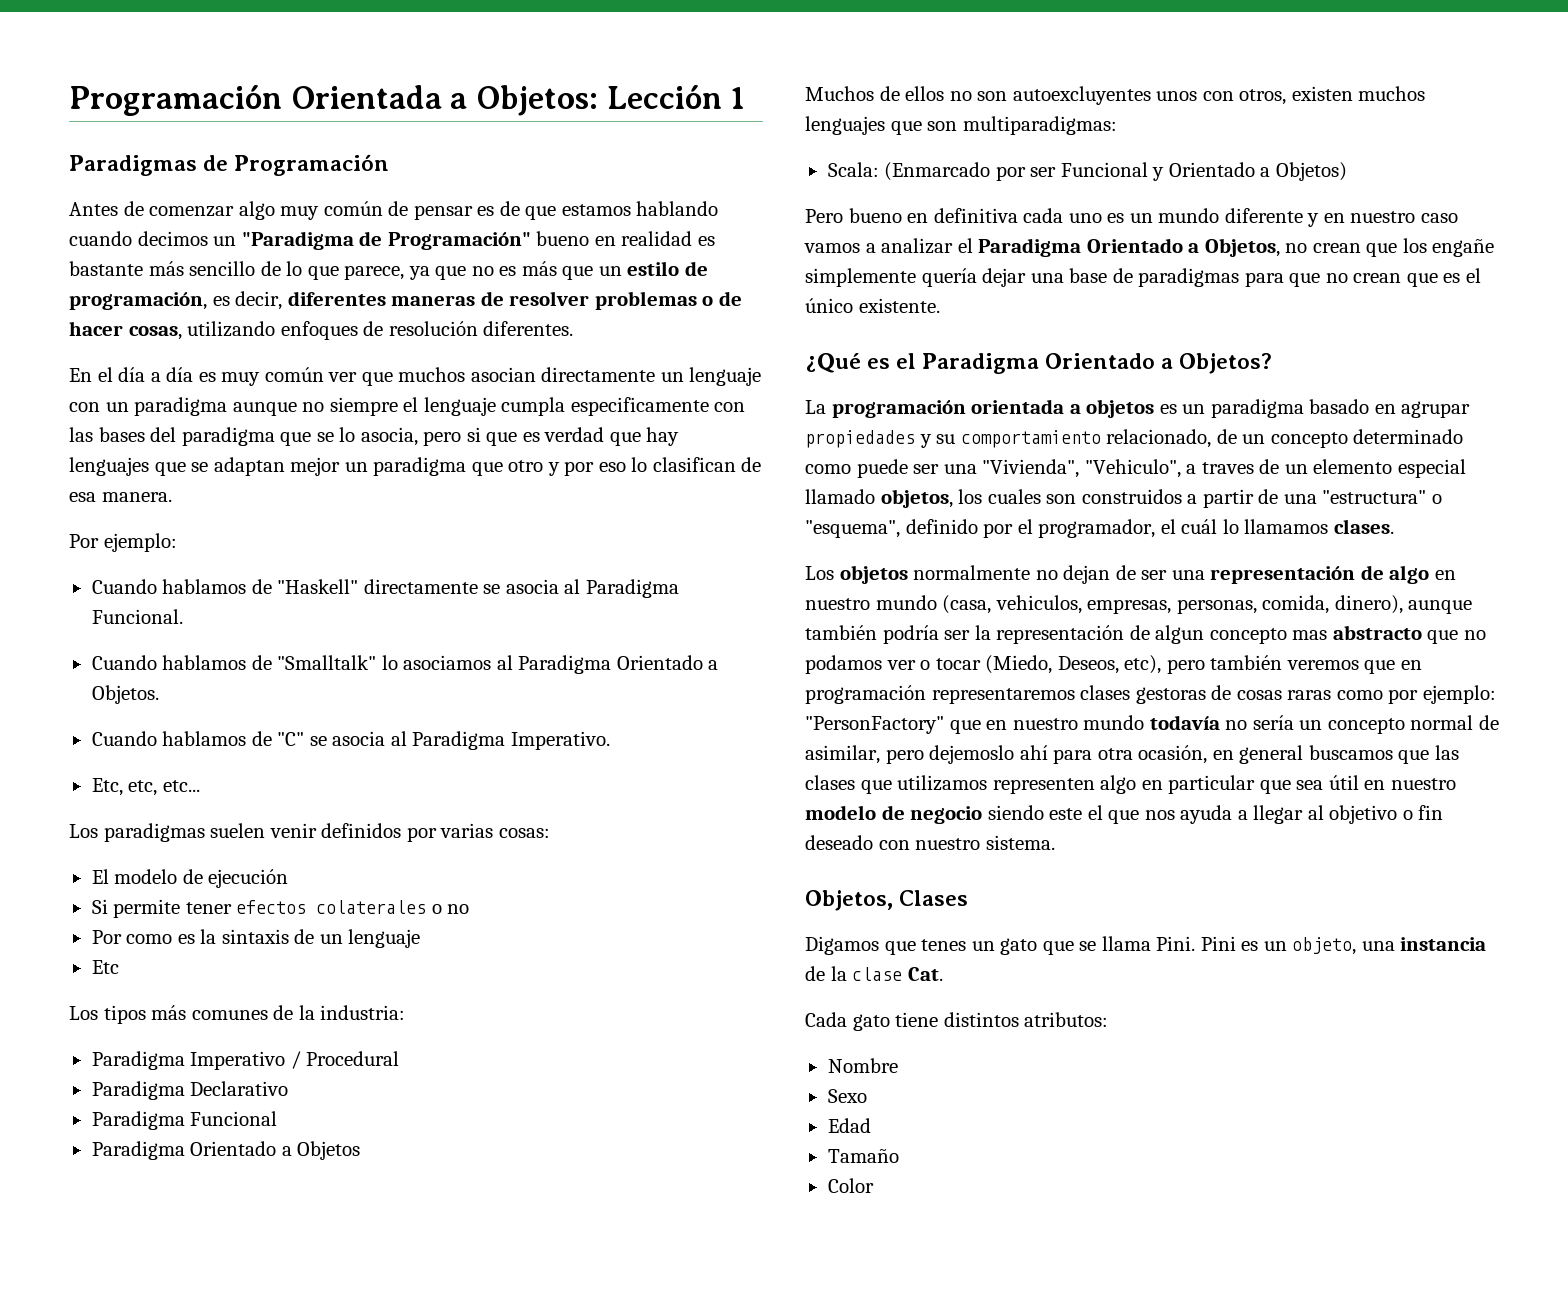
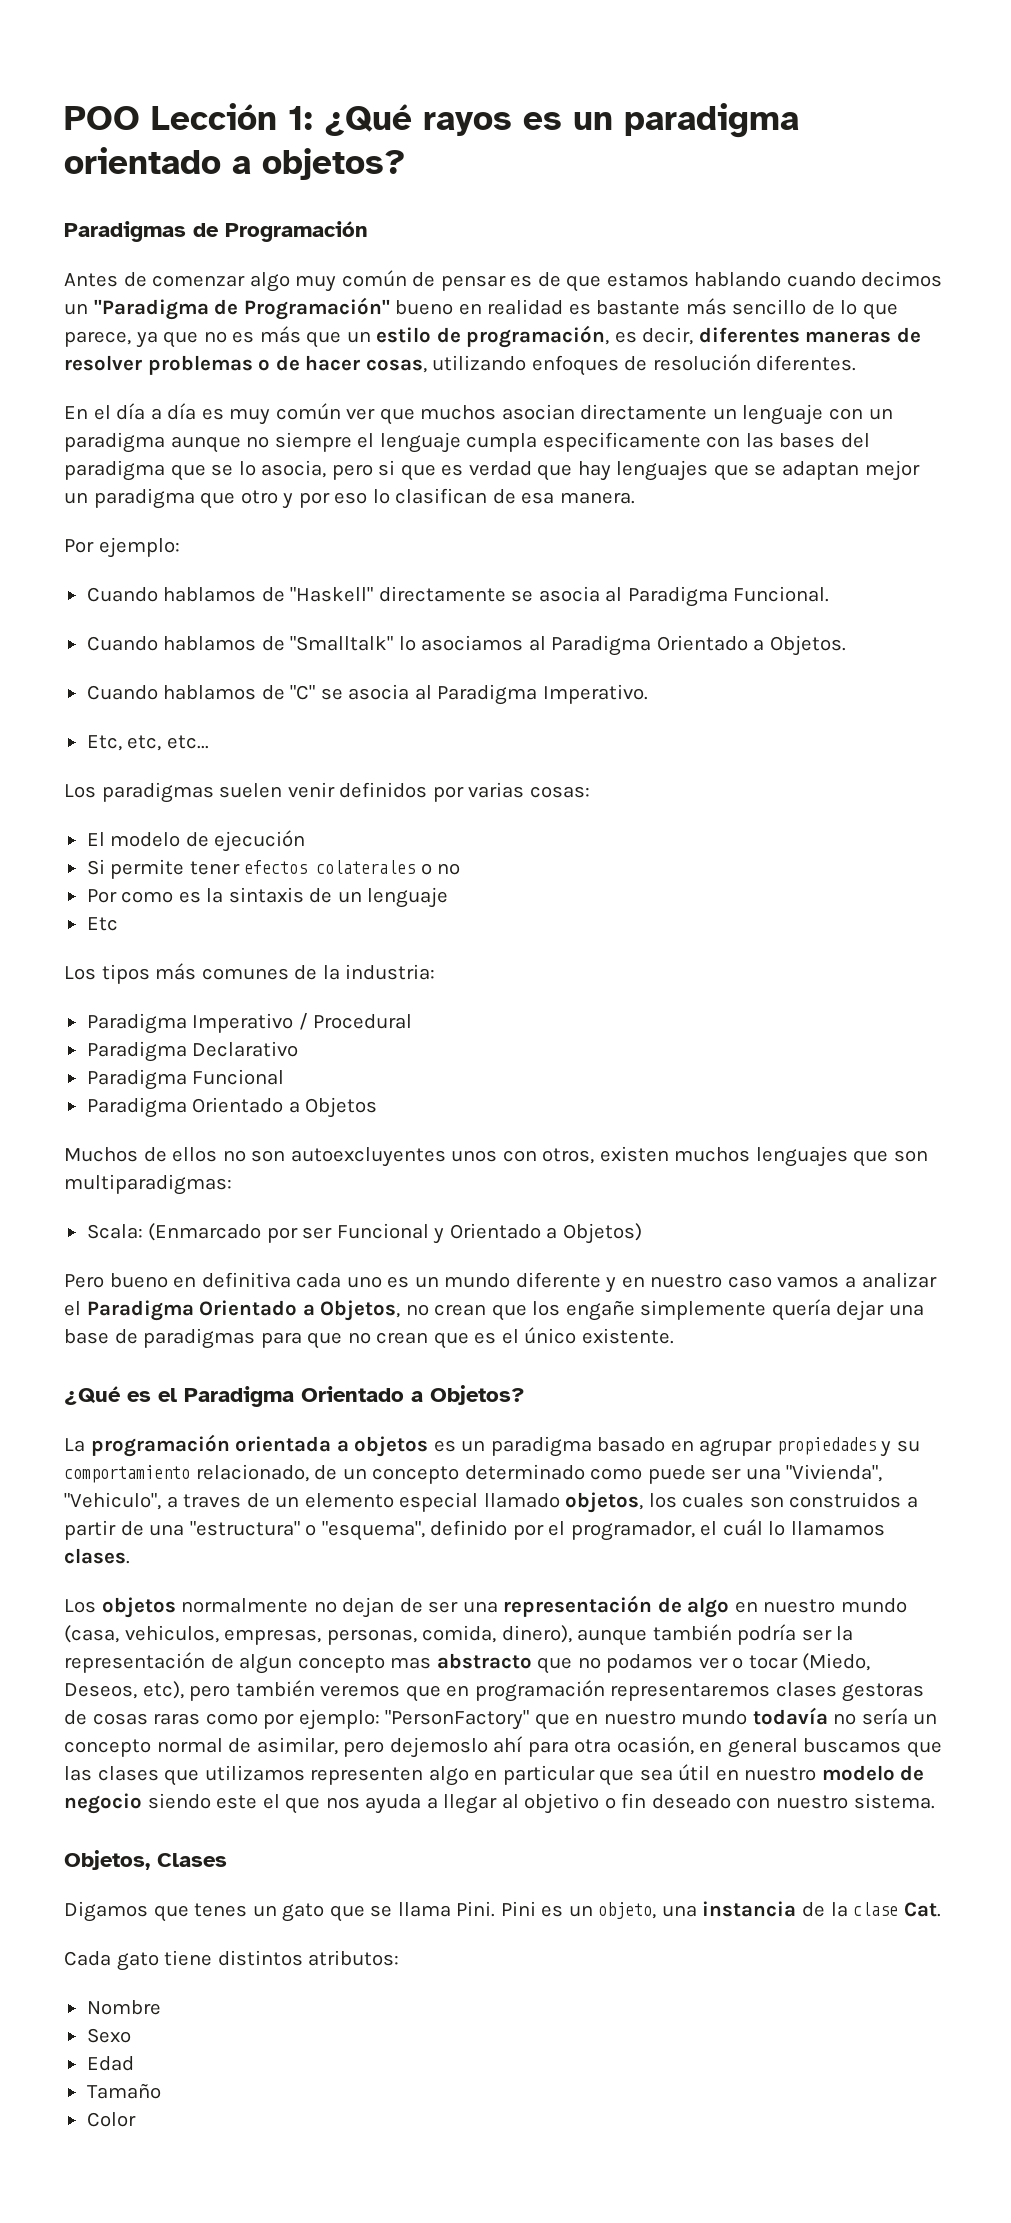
[69,85,746,116] Programación Orientada a Objetos: Lección 1 -> [64,103,799,138] [64,147,405,180] POO Lección 1: ¿Qué rayos es un paradigma orientado a objetos?

